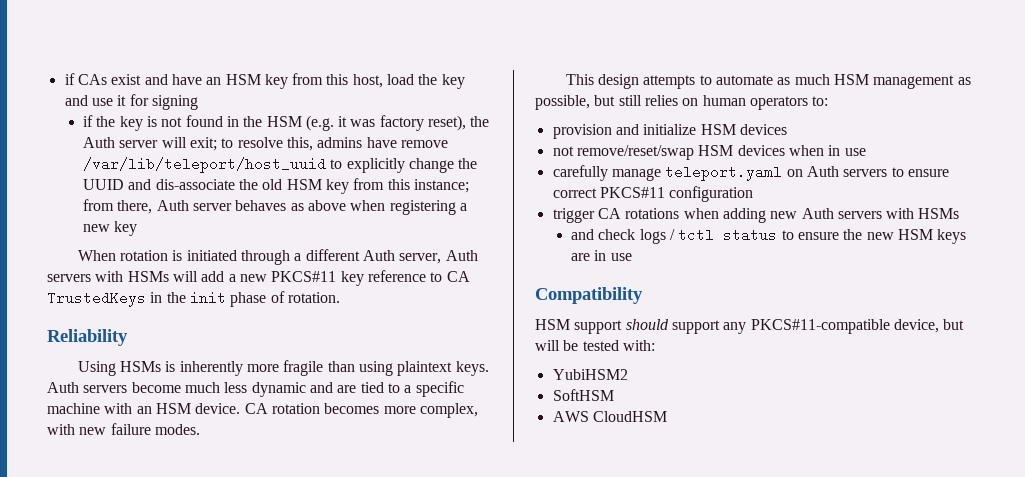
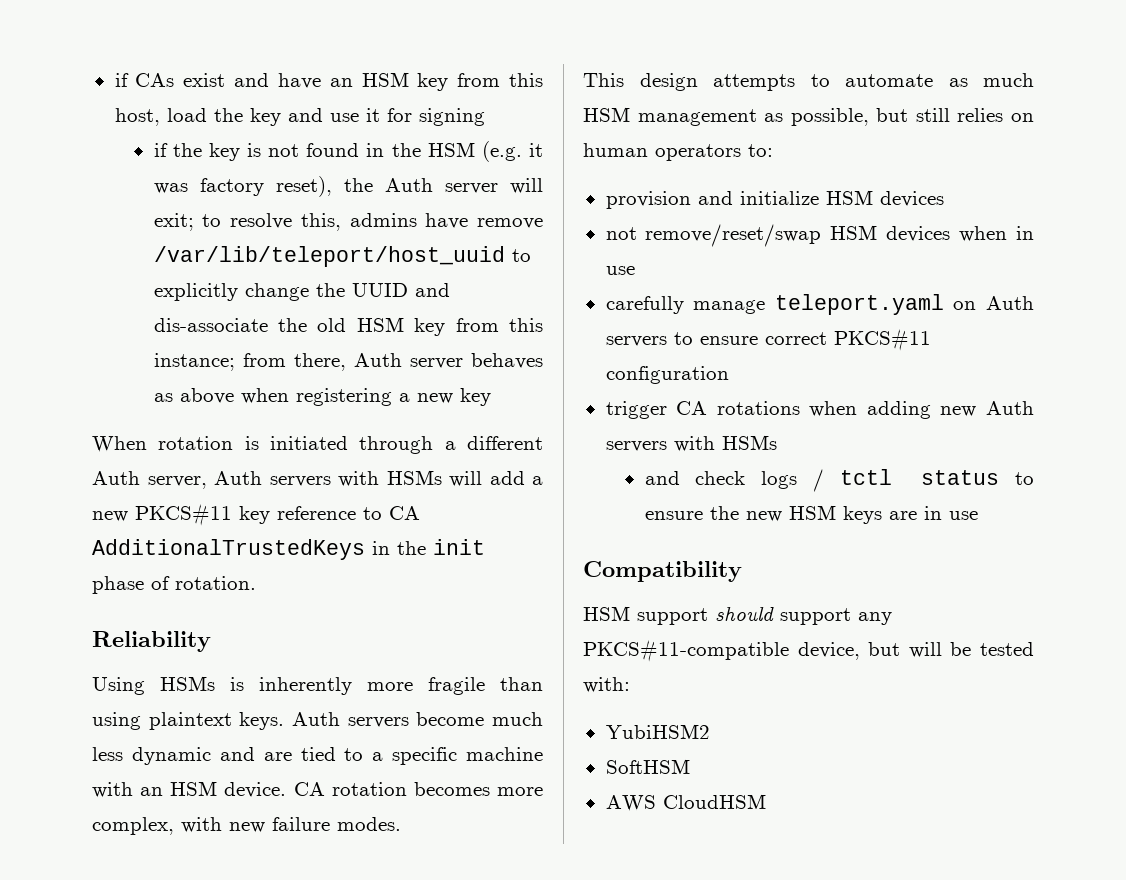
[47,291,146,307] TrustedKeys -> [92,539,365,560] AdditionalTrustedKeys

